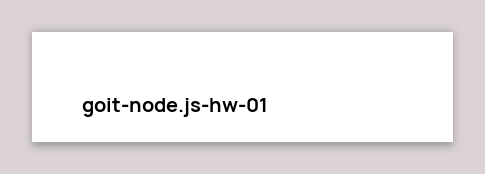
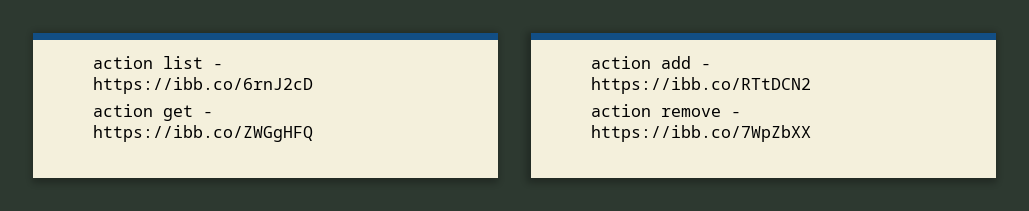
[82,98,268,117] goit-node.js-hw-01 -> [93,56,223,69] [93,77,313,94] [93,104,213,121] [93,125,313,142] [591,56,711,69] [591,77,811,94] [591,104,741,117] [591,125,811,142] action list - https://ibb.co/6rnJ2cD // action get - https://ibb.co/ZWGgHFQ // action add - https://ibb.co/RTtDCN2 // action remove - https://ibb.co/7WpZbXX

